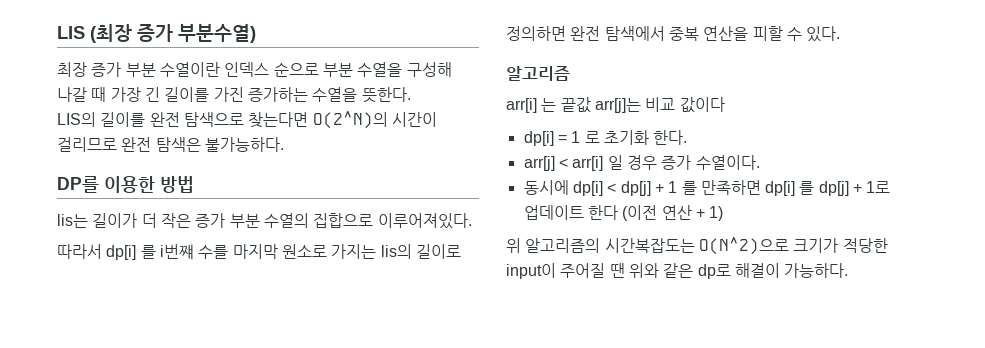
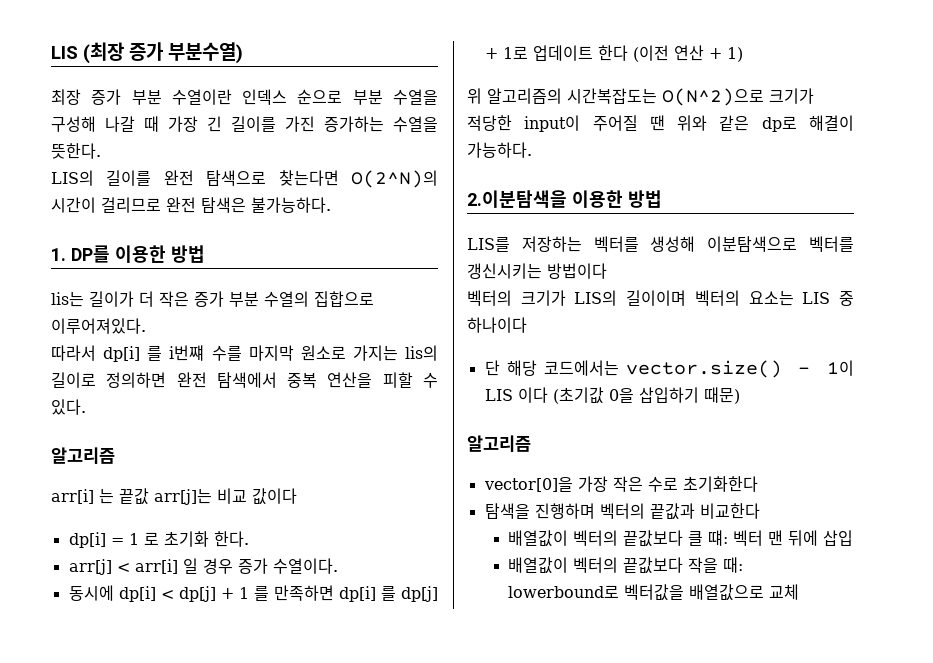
(284, 144) none -> [51,248,66,261] 1.
(849, 270) none -> [467,190,662,208] [467,236,854,252] [467,263,607,279] [467,290,854,306] [467,317,527,333] [484,360,854,378] [484,387,740,404] [467,435,531,452] [483,476,758,492] [484,503,760,520] [507,530,853,547] [507,557,743,574] [507,584,799,601] // 2.이분탐색을 이용한 방법 // LIS를 저장하는 벡터를 생성해 이분탐색으로 벡터를 갱신시키는 방법이다 // 벡터의 크기가 LIS의 길이이며 벡터의 요소는 LIS 중 하나이다 // 단 해당 코드에서는 vector.size() - 1이 LIS 이다 (초기값 0을 삽입하기 때문) // 알고리즘 // vector[0]을 가장 작은 수로 초기화한다 // 탐색을 진행하며 벡터의 끝값과 비교한다 // 배열값이 벡터의 끝값보다 클 떄: 벡터 맨 뒤에 삽입 // 배열값이 벡터의 끝값보다 작을 때: lowerbound로 벡터값을 배열값으로 교체

